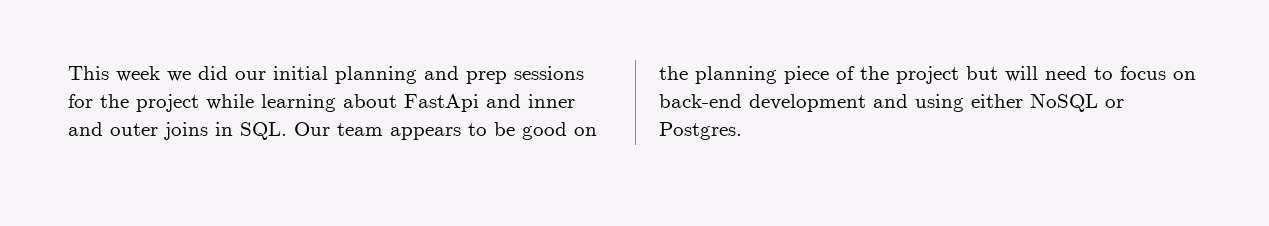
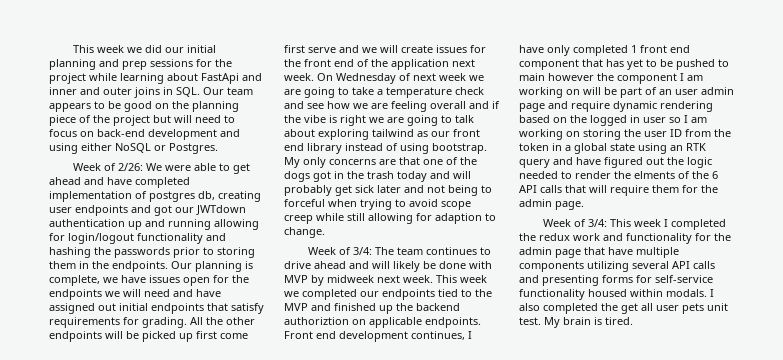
(742, 131) none -> [72,163,250,174] [49,177,190,188] [49,191,261,202] [49,205,246,216] [49,219,259,230] [49,233,226,244] [49,247,255,258] [49,261,253,272] [49,275,249,286] [49,289,221,300] [49,303,264,314] [49,317,255,328] [49,331,248,342] [284,45,486,53] [284,59,475,70] [284,73,484,84] [284,87,484,98] [284,101,500,112] [284,115,474,126] [284,129,480,140] [284,143,487,154] [284,157,477,168] [284,171,471,182] [284,185,492,196] [284,199,471,210] [284,213,496,224] [284,227,325,238] [307,247,491,255] [284,261,492,272] [284,275,487,286] [284,289,492,300] [284,303,460,314] [284,317,481,328] [284,331,472,342] [519,45,690,56] [519,59,729,70] [519,73,703,84] [519,87,734,98] [519,101,713,112] [519,115,707,126] [519,129,731,140] [519,143,706,154] [519,157,712,168] [519,171,718,179] [519,185,718,196] [519,199,584,210] [542,219,726,230] [519,233,731,244] [519,247,679,258] [519,261,715,272] [519,275,713,286] [519,289,714,300] [519,303,728,314] [519,317,633,328] // Week of 2/26: We were able to get ahead and have completed implementation of postgres db, creating user endpoints and got our JWTdown authentication up and running allowing for login/logout functionality and hashing the passwords prior to storing them in the endpoints. Our planning is complete, we have issues open for the endpoints we will need and have assigned out initial endpoints that satisfy requirements for grading. All the other endpoints will be picked up first come first serve and we will create issues for the front end of the application next week. On Wednesday of next week we are going to take a temperature check and see how we are feeling overall and if the vibe is right we are going to talk about exploring tailwind as our front end library instead of using bootstrap. My only concerns are that one of the dogs got in the trash today and will probably get sick later and not being to forceful when trying to avoid scope creep while still allowing for adaption to change. // Week of 3/4: The team continues to drive ahead and will likely be done with MVP by midweek next week. This week we completed our endpoints tied to the MVP and finished up the backend authoriztion on applicable endpoints. Front end development continues, I have only completed 1 front end component that has yet to be pushed to main however the component I am working on will be part of an user admin page and require dynamic rendering based on the logged in user so I am working on storing the user ID from the token in a global state using an RTK query and have figured out the logic needed to render the elments of the 6 API calls that will require them for the admin page. // Week of 3/4: This week I completed the redux work and functionality for the admin page that have multiple components utilizing several API calls and presenting forms for self-service functionality housed within modals. I also completed the get all user pets unit test. My brain is tired.

